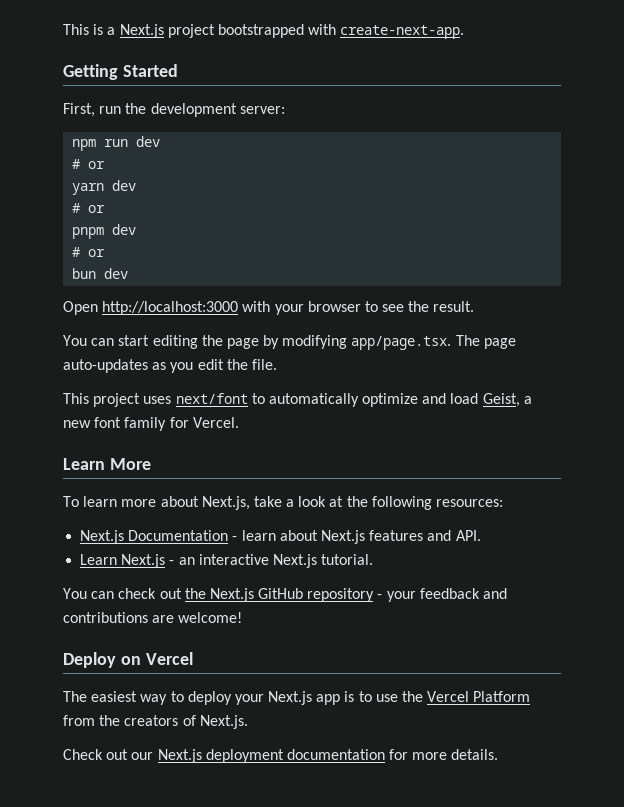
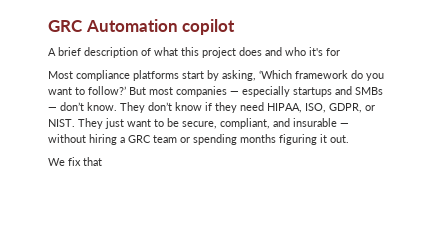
[63,24,465,39] [63,64,178,80] [63,103,285,117] [72,136,161,151] [72,159,106,169] [72,180,137,195] [72,203,106,213] [72,224,137,239] [72,247,106,257] [72,268,129,279] [63,301,475,315] [63,335,516,350] [63,359,277,373] [63,393,532,407] [63,417,239,431] [63,458,151,470] [63,496,504,510] [80,530,481,544] [80,554,374,568] [63,588,508,602] [63,612,243,623] [63,652,193,668] [63,691,531,705] [63,715,248,729] [63,749,499,763] This is a Next.js project bootstrapped with create-next-app. // Getting Started // First, run the development server: // npm run dev // # or // yarn dev // # or // pnpm dev // # or // bun dev // Open http://localhost:3000 with your browser to see the result. // You can start editing the page by modifying app/page.tsx. The page auto-updates as you edit the file. // This project uses next/font to automatically optimize and load Geist, a new font family for Vercel. // Learn More // To learn more about Next.js, take a look at the following resources: // Next.js Documentation - learn about Next.js features and API. // Learn Next.js - an interactive Next.js tutorial. // You can check out the Next.js GitHub repository - your feedback and contributions are welcome! // Deploy on Vercel // The easiest way to deploy your Next.js app is to use the Vercel Platform from the creators of Next.js. // Check out our Next.js deployment documentation for more details. -> [48,19,236,35] [48,47,340,58] [48,70,384,81] [48,86,383,97] [48,102,375,113] [48,118,349,129] [48,134,349,145] [48,157,102,166] GRC Automation copilot // A brief description of what this project does and who it's for // Most compliance platforms start by asking, ‘Which framework do you want to follow?’ But most companies — especially startups and SMBs — don’t know. They don’t know if they need HIPAA, ISO, GDPR, or NIST. They just want to be secure, compliant, and insurable — without hiring a GRC team or spending months figuring it out. // We fix that

